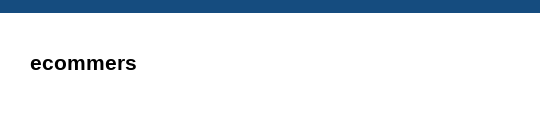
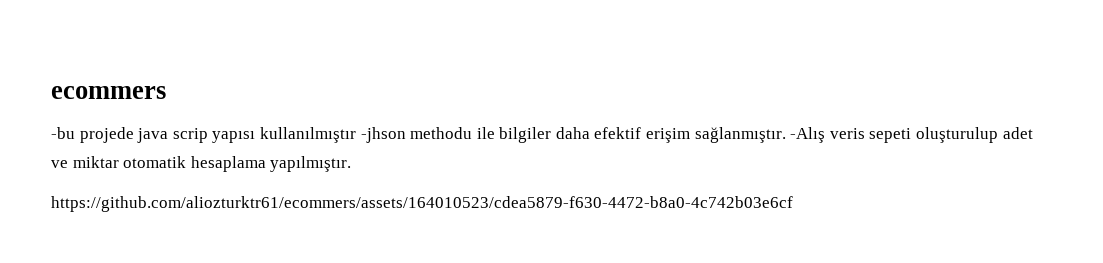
(137, 64) none -> [51,127,1033,143] [51,156,352,172] [51,196,793,212] // -bu projede java scrip yapısı kullanılmıştır -jhson methodu ile bilgiler daha efektif erişim sağlanmıştır. -Alış veris sepeti oluşturulup adet ve miktar otomatik hesaplama yapılmıştır. // https://github.com/aliozturktr61/ecommers/assets/164010523/cdea5879-f630-4472-b8a0-4c742b03e6cf

